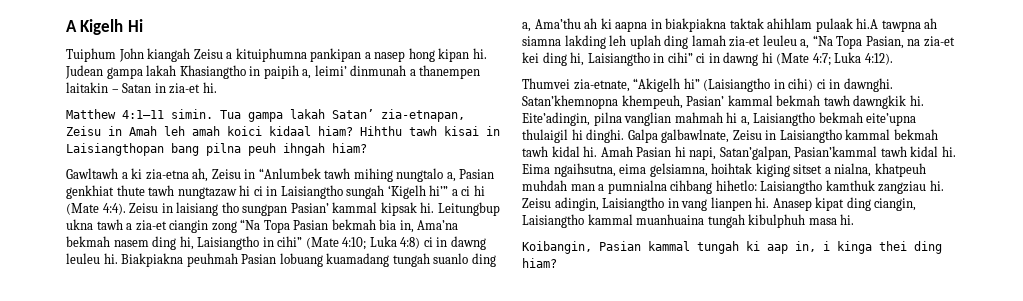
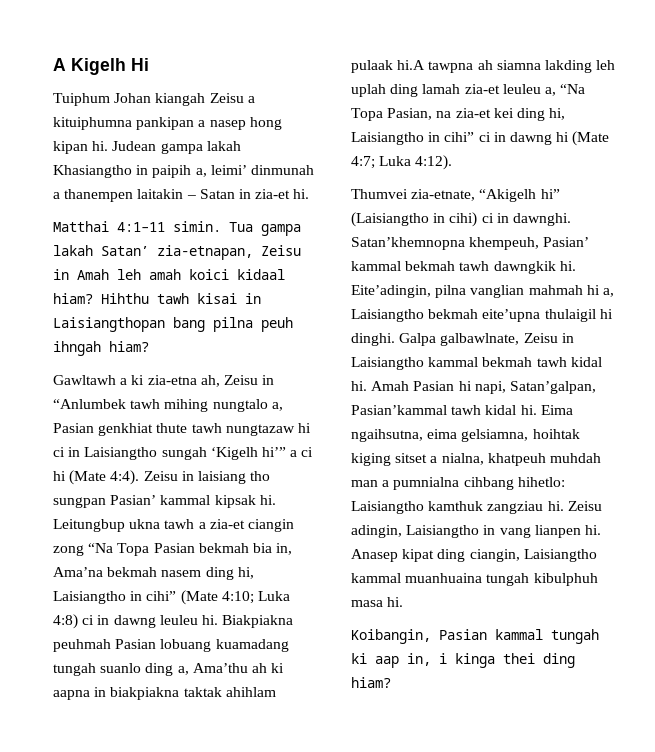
[118,48,144,62] John -> [114,93,152,103] Johan
[66,109,116,119] Matthew -> [53,221,109,232] Matthai

